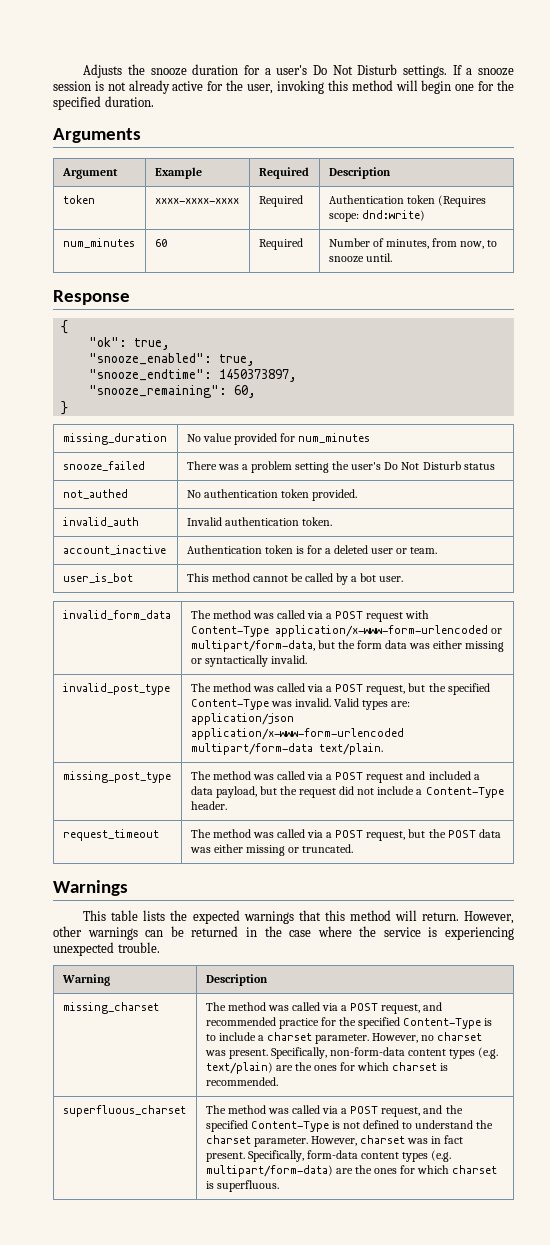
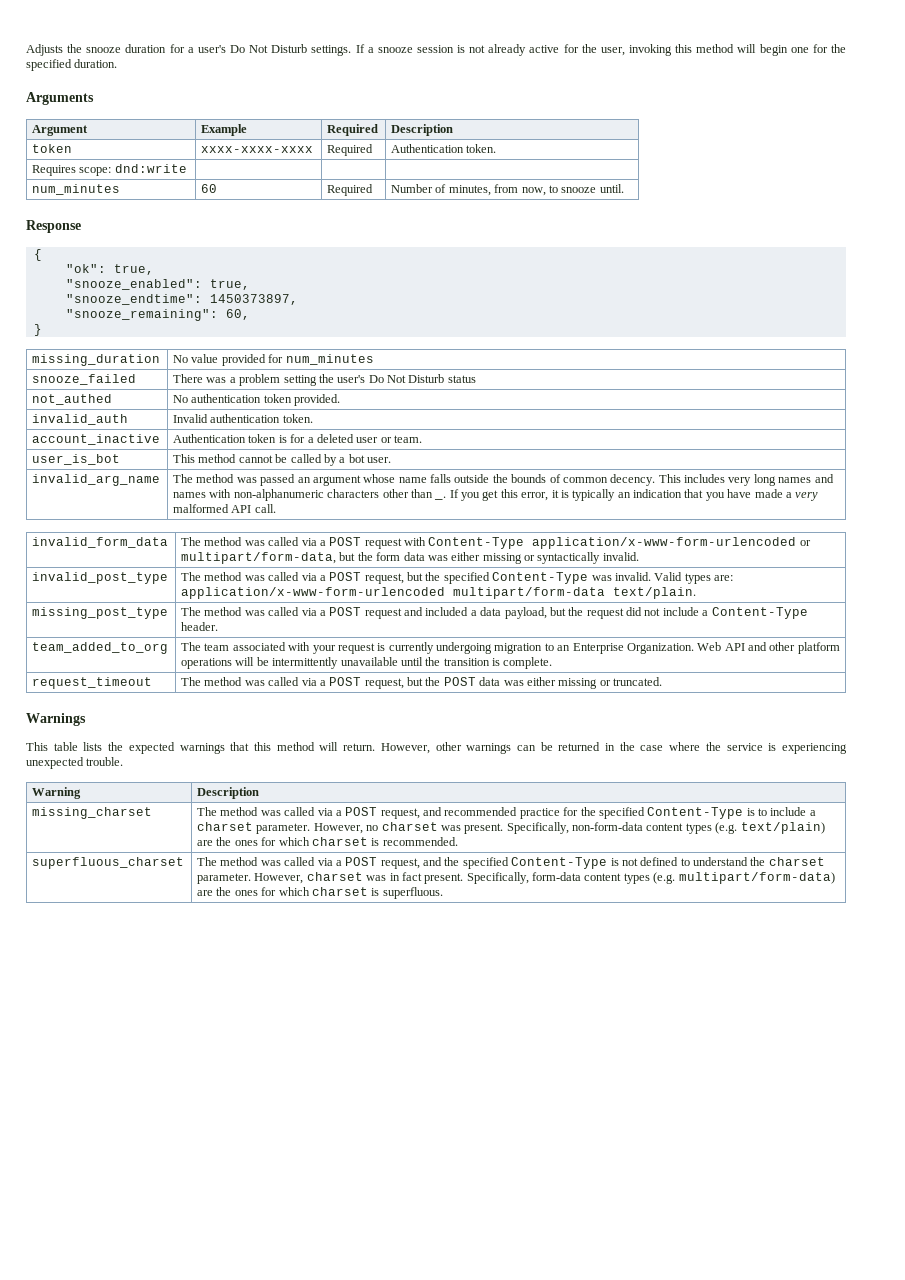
[406,195,486,207] [328,210,425,222] token (Requires scope: dnd:write) -> [466,144,497,153] [32,164,187,176] token. // Requires scope: dnd:write | | |
(404, 579) none -> [32,474,161,486] [173,474,834,486] [173,489,819,501] [173,504,276,513] // invalid_arg_name | The method was passed an argument whose name falls outside the bounds of common decency. This includes very long names and names with non-alphanumeric characters other than _. If you get this error, it is typically an indication that you have made a very malformed API call.
[190,713,294,725] application/json -> (734, 578) none
(227, 805) none -> [32,642,169,654] [181,642,840,654] [181,657,553,669] // team_added_to_org | The team associated with your request is currently undergoing migration to an Enterprise Organization. Web API and other platform operations will be intermittently unavailable until the transition is complete.

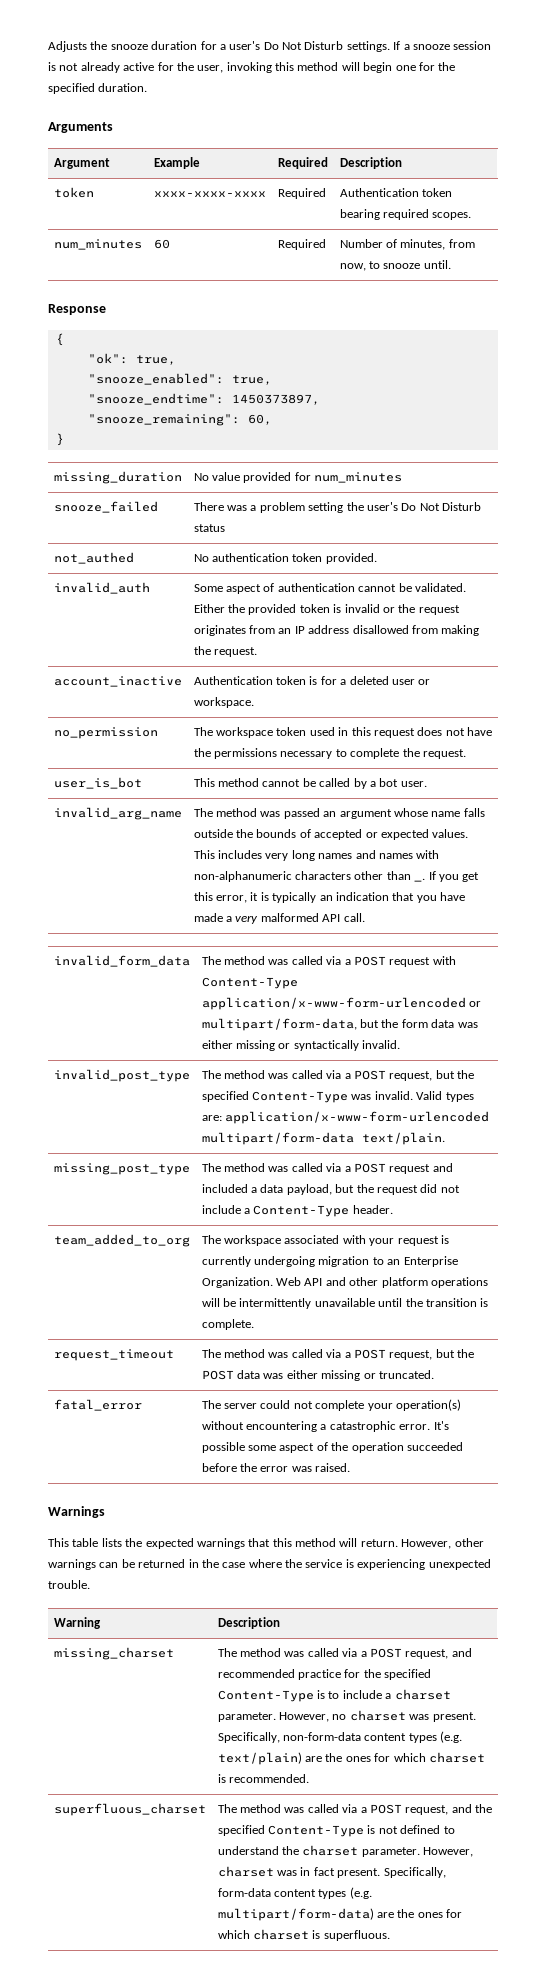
[466,144,497,153] [32,164,187,176] token. // Requires scope: dnd:write | | | -> [422,188,453,197] [339,209,472,220] token bearing required scopes.
[173,414,313,423] Invalid authentication token. -> [193,583,466,594] [193,604,460,615] [193,625,480,636] [193,646,258,657] Some aspect of authentication cannot be validated. Either the provided token is invalid or the request originates from an IP address disallowed from making the request.
[394,435,423,443] team. -> [193,697,254,708] [53,727,158,739] [193,727,493,738] [193,748,466,759] workspace. // no_permission | The workspace token used in this request does not have the permissions necessary to complete the request.
[562,474,656,486] common decency. -> [314,829,469,840] accepted or expected values.
[204,643,230,651] team -> [224,1235,282,1246] workspace
(663, 681) none -> [53,1399,142,1411] [201,1399,461,1411] [201,1421,449,1432] [201,1442,463,1453] [201,1463,351,1472] // fatal_error | The server could not complete your operation(s) without encountering a catastrophic error. It's possible some aspect of the operation succeeded before the error was raised.

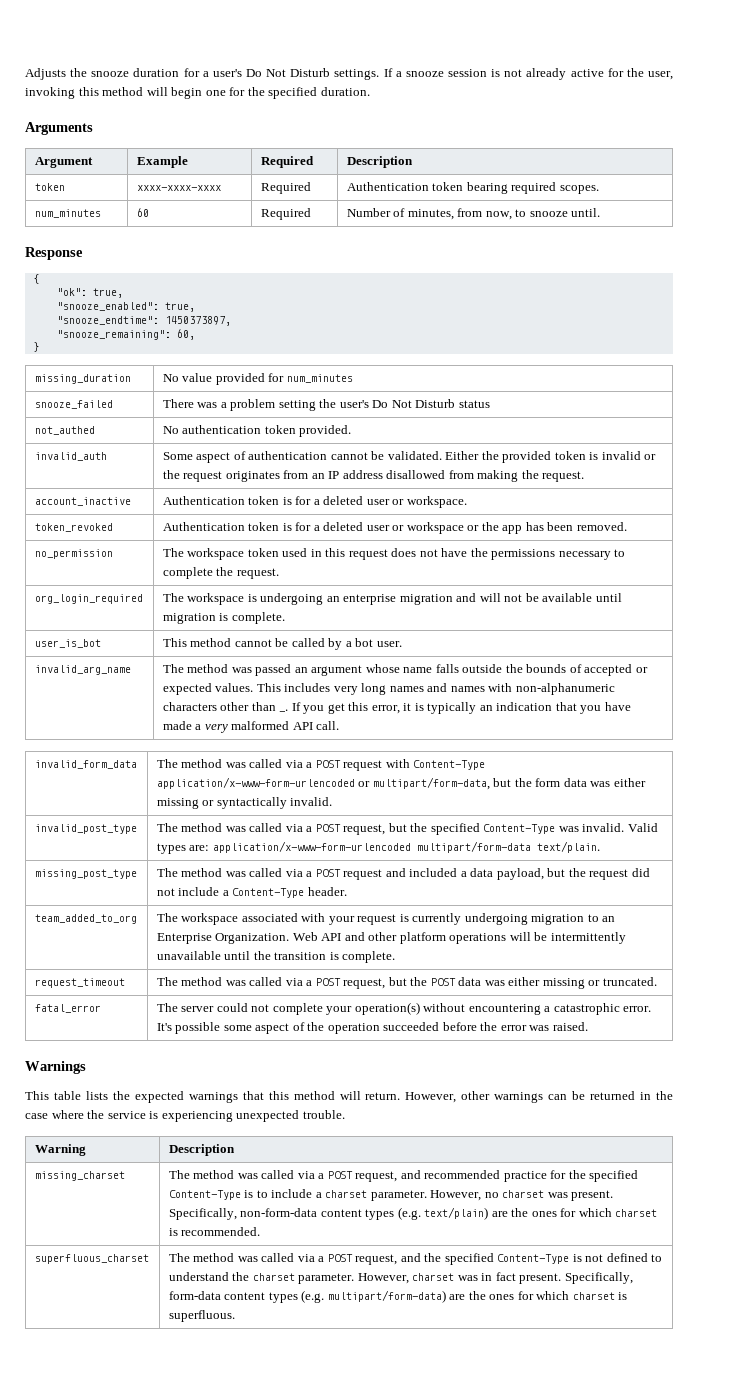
(254, 702) none -> [34,523,113,532] [162,522,627,534] // token_revoked | Authentication token is for a deleted user or workspace or the app has been removed.
(466, 754) none -> [34,594,143,604] [162,593,622,605] [162,612,285,624] // org_login_required | The workspace is undergoing an enterprise migration and will not be available until migration is complete.

